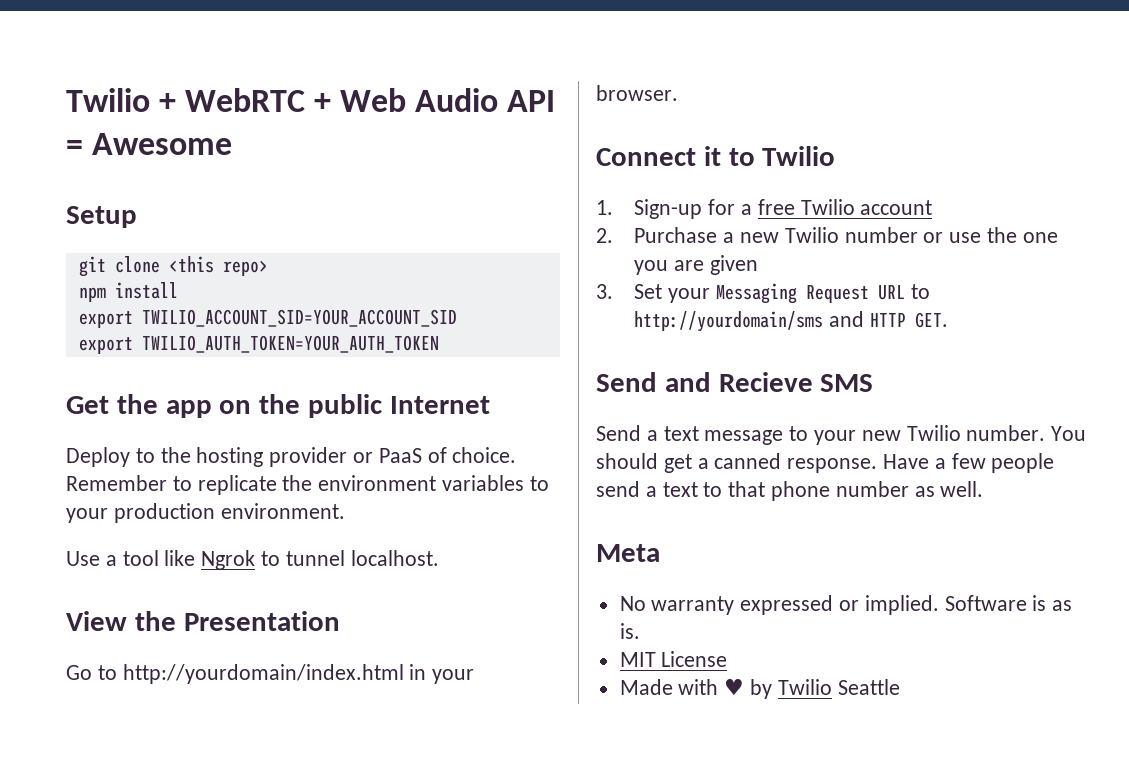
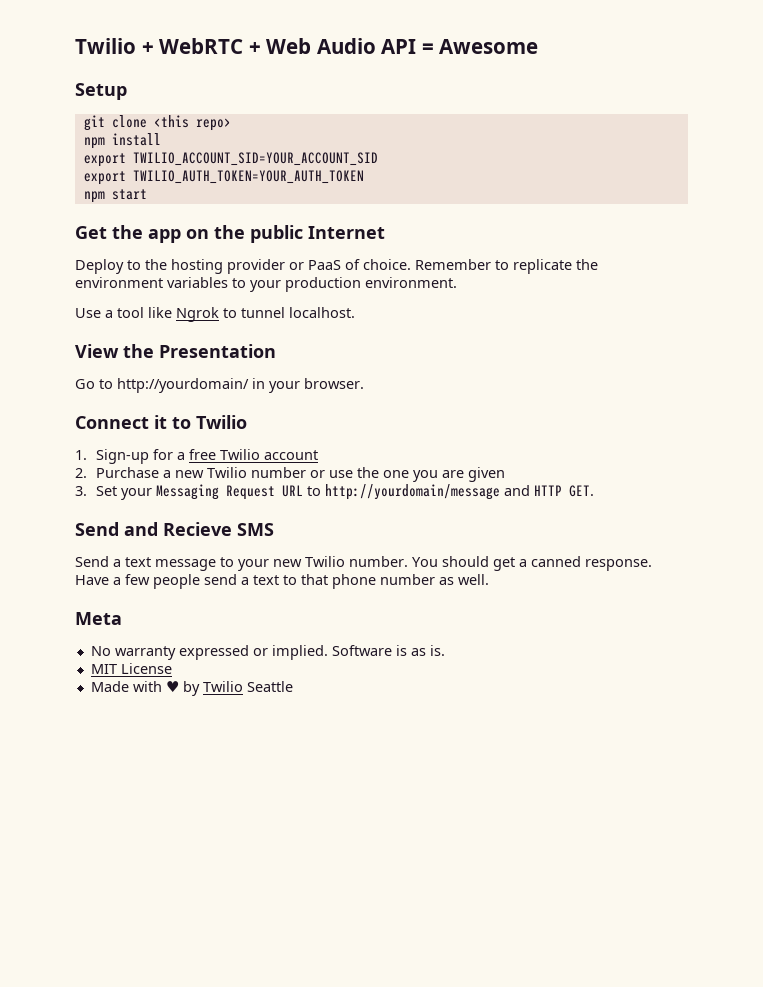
(439, 344) none -> [83,189,147,203] // npm start
[122,664,404,684] http://yourdomain/index.html -> [117,378,249,393] http://yourdomain/
[634,311,824,332] http://yourdomain/sms -> [325,484,501,500] http://yourdomain/message

